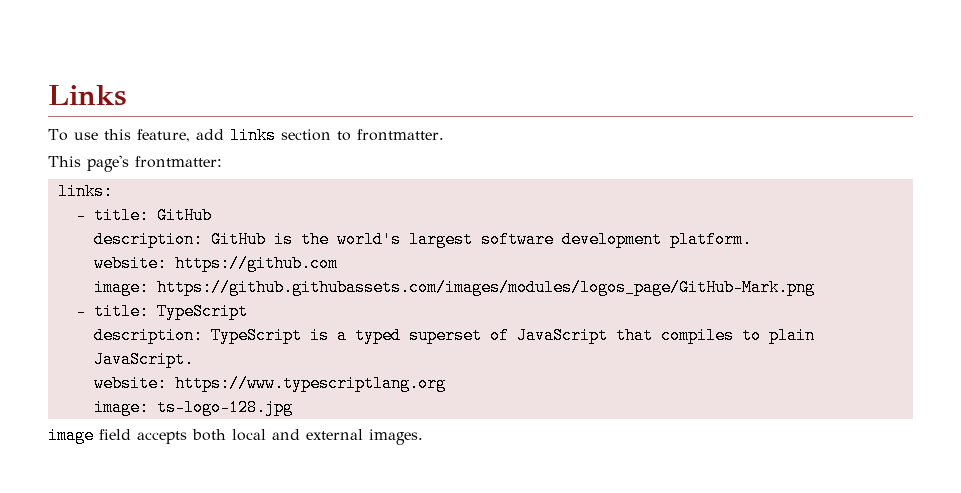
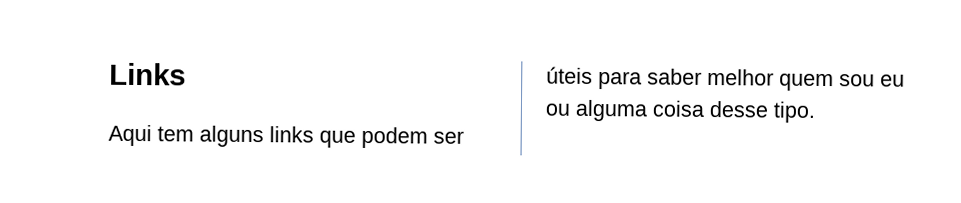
[48,127,444,144] [48,155,222,172] [57,183,113,200] [75,207,212,224] [93,231,752,248] [93,255,338,272] [93,279,815,296] [75,303,248,320] [93,327,815,344] [93,351,194,368] [93,375,446,392] [93,399,293,416] [48,427,423,445] To use this feature, add links section to frontmatter. // This page's frontmatter: // links: // - title: GitHub // description: GitHub is the world's largest software development platform. // website: https://github.com // image: https://github.githubassets.com/images/modules/logos_page/GitHub-Mark.png // - title: TypeScript // description: TypeScript is a typed superset of JavaScript that compiles to plain JavaScript. // website: https://www.typescriptlang.org // image: ts-logo-128.jpg // image field accepts both local and external images. -> [108,124,464,149] [546,66,905,92] [545,99,816,123] Aqui tem alguns links que podem ser úteis para saber melhor quem sou eu ou alguma coisa desse tipo.

